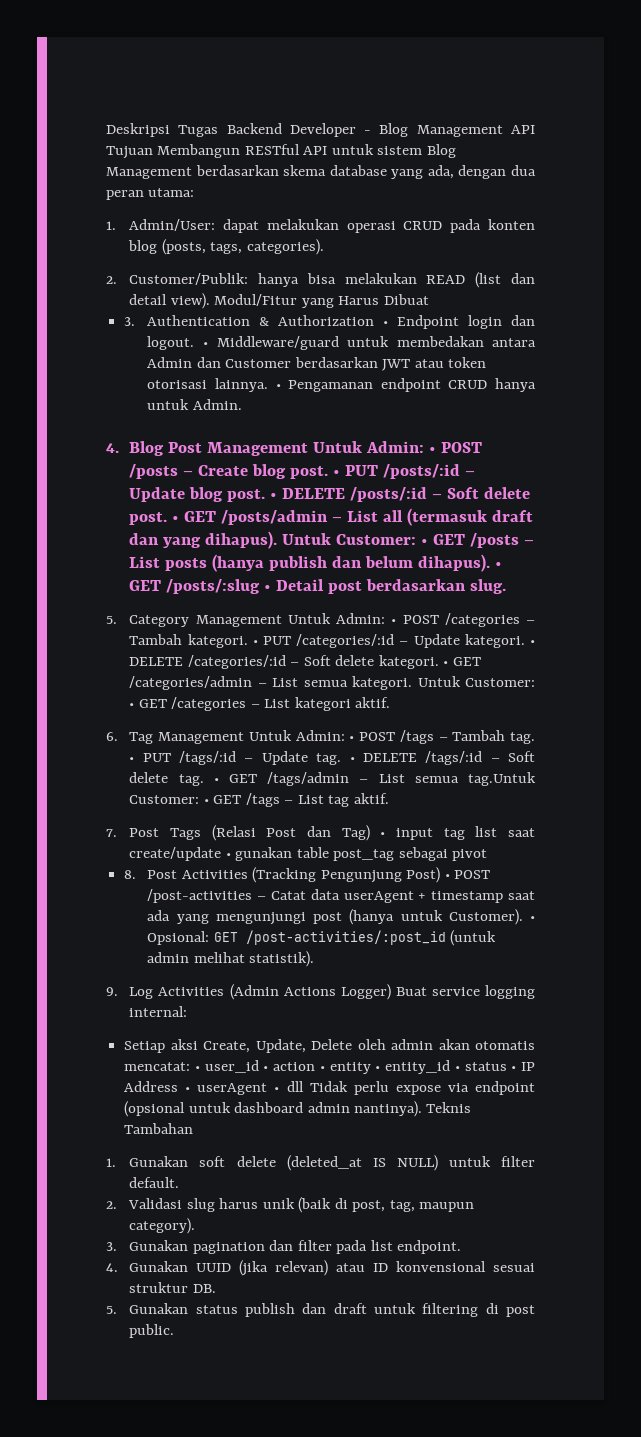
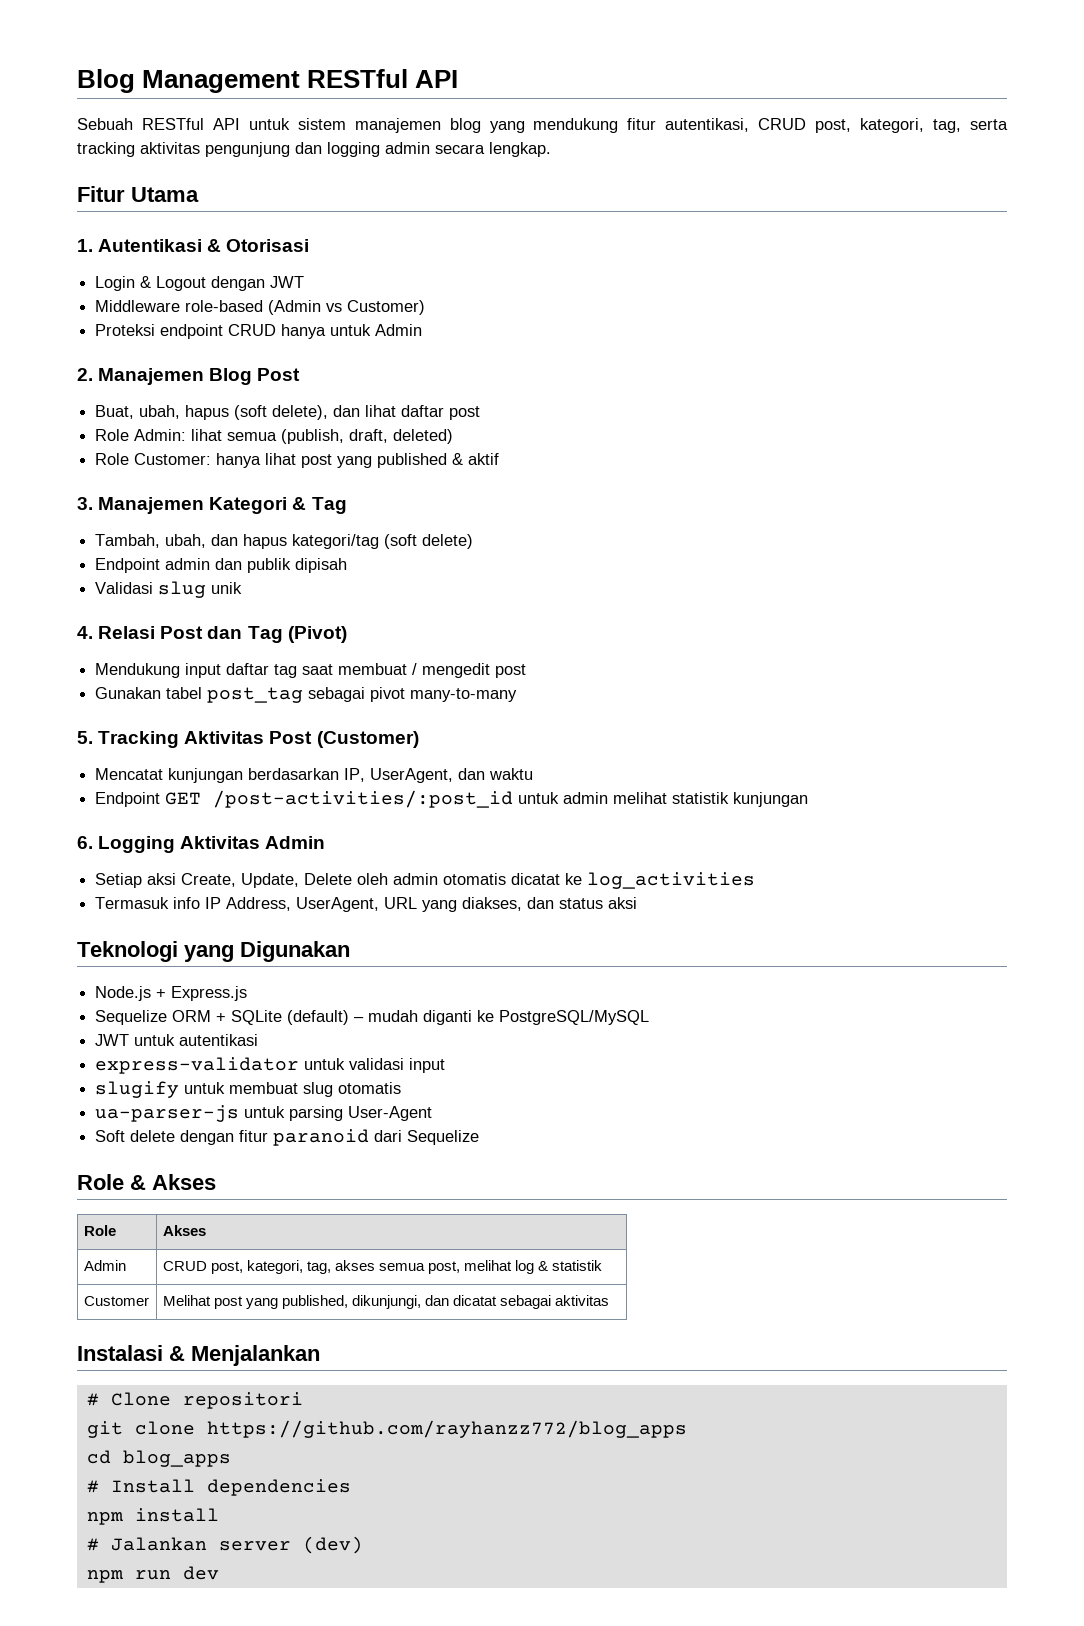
[106,123,535,137] [106,144,241,159] Deskripsi Tugas Backend Developer - Blog Management API Tujuan Membangun -> [77,69,459,93] [77,118,133,130] Blog Management RESTful API // Sebuah
[426,144,456,158] [106,165,536,179] [106,188,195,200] [106,219,535,233] [128,239,324,255] [106,272,535,288] [129,293,429,309] [124,315,535,329] [147,336,536,350] [147,357,487,371] [147,378,374,392] Blog Management berdasarkan skema database yang ada, dengan dua peran utama: // 1. Admin/User: dapat melakukan operasi CRUD pada konten blog (posts, tags, categories). // 2. Customer/Publik: hanya bisa melakukan READ (list dan detail view). Modul/Fitur yang Harus Dibuat // 3. Authentication & Authorization • Endpoint login dan logout. • Middleware/guard untuk membedakan antara Admin dan Customer berdasarkan JWT atau token otorisasi lainnya. • Pengamanan -> [354,118,1008,133] [77,142,551,157] [77,186,199,202] [77,239,310,252] [95,276,305,291] [95,300,426,315] [95,324,156,336] manajemen blog yang mendukung fitur autentikasi, CRUD post, kategori, tag, serta tracking aktivitas pengunjung dan logging admin secara lengkap. // Fitur Utama // 1. Autentikasi & Otorisasi // Login & Logout dengan JWT // Middleware role-based (Admin vs Customer) // Proteksi
[192,399,242,410] [106,443,119,453] Admin. // 4. -> [375,324,423,336] [77,368,205,385] Admin // 2. Manajemen
[207,441,483,456] [129,464,476,479] [129,487,531,502] [129,508,534,526] [129,531,535,549] [129,554,503,572] [129,579,507,594] [106,613,535,627] [129,634,535,648] [129,655,481,669] [129,676,535,690] [129,697,391,711] [106,730,535,744] [129,751,535,765] [129,772,536,786] [129,793,389,807] [106,825,535,841] [129,847,488,861] [124,867,491,883] [147,889,535,903] [147,909,535,925] [147,931,210,945] Management Untuk Admin: • POST /posts – Create blog post. • PUT /posts/:id – Update blog post. • DELETE /posts/:id – Soft delete post. • GET /posts/admin – List all (termasuk draft dan yang dihapus). Untuk Customer: • GET /posts – List posts (hanya publish dan belum dihapus). • GET /posts/:slug • Detail post berdasarkan slug. // 5. Category Management Untuk Admin: • POST /categories – Tambah kategori. • PUT /categories/:id – Update kategori. • DELETE /categories/:id – Soft delete kategori. • GET /categories/admin – List semua kategori. Untuk Customer: • GET /categories – List kategori aktif. // 6. Tag Management Untuk Admin: • POST /tags – Tambah tag. • PUT /tags/:id – Update tag. • DELETE /tags/:id – Soft delete tag. • GET /tags/admin – List semua tag.Untuk Customer: • GET /tags – List tag aktif. // 7. Post Tags (Relasi Post dan Tag) • input tag list saat create/update • gunakan table post_tag sebagai pivot // 8. Post Activities (Tracking Pengunjung Post) • POST /post-activities – Catat data userAgent + timestamp saat ada yang mengunjungi post (hanya untuk Customer). • Opsional: -> [95,405,481,420] [95,429,454,444] [95,453,500,468] [77,497,347,514] [95,534,474,549] [95,558,348,573] [95,581,243,598] [77,626,347,643] [95,663,527,678] [95,687,518,703] [77,731,419,748] [95,768,534,783] [95,792,161,807] // Buat, ubah, hapus (soft delete), dan lihat daftar post // Role Admin: lihat semua (publish, draft, deleted) // Role Customer: hanya lihat post yang published & aktif // 3. Manajemen Kategori & Tag // Tambah, ubah, dan hapus kategori/tag (soft delete) // Endpoint admin dan publik dipisah // Validasi slug unik // 4. Relasi Post dan Tag (Pivot) // Mendukung input daftar tag saat membuat / mengedit post // Gunakan tabel post_tag sebagai pivot many-to-many // 5. Tracking Aktivitas Post (Customer) // Mencatat kunjungan berdasarkan IP, UserAgent, dan waktu // Endpoint
[450,930,497,946] (untuk -> [518,792,560,804] untuk
[249,951,315,967] [106,984,535,1000] [129,1006,188,1017] statistik). // 9. Log Activities (Admin Actions Logger) Buat service logging internal: -> [672,792,809,807] [77,836,326,853] statistik kunjungan // 6. Logging Aktivitas Admin
[438,1039,535,1050] [124,1060,536,1074] [124,1081,535,1095] [124,1101,472,1117] [124,1123,194,1134] [106,1155,535,1171] [129,1177,180,1188] [106,1197,474,1213] [129,1218,196,1234] [106,1240,462,1254] [106,1260,535,1276] [129,1282,216,1293] [106,1303,535,1317] [129,1324,175,1338] akan otomatis mencatat: • user_id • action • entity • entity_id • status • IP Address • userAgent • dll Tidak perlu expose via endpoint (opsional untuk dashboard admin nantinya). Teknis Tambahan // 1. Gunakan soft delete (deleted_at IS NULL) untuk filter default. // 2. Validasi slug harus unik (baik di post, tag, maupun category). // 3. Gunakan pagination dan filter pada list endpoint. // 4. Gunakan UUID (jika relevan) atau ID konvensional sesuai struktur DB. // 5. Gunakan status publish dan draft untuk filtering di post public. -> [443,872,756,889] [95,897,638,912] [77,941,350,962] [95,986,248,1001] [95,1010,650,1025] [95,1034,259,1046] [95,1057,446,1074] [95,1081,402,1098] [95,1105,433,1122] [95,1129,480,1146] [77,1174,216,1190] [83,1225,116,1236] [162,1225,206,1236] [83,1260,126,1271] [162,1260,603,1274] [83,1296,149,1306] [162,1295,610,1309] [77,1345,320,1366] [86,1392,303,1409] [86,1420,687,1438] [86,1450,231,1467] [86,1479,351,1496] [86,1508,219,1525] [86,1536,363,1554] [86,1566,219,1583] otomatis dicatat ke log_activities // Termasuk info IP Address, UserAgent, URL yang diakses, dan status aksi // Teknologi yang Digunakan // Node.js + Express.js // Sequelize ORM + SQLite (default) – mudah diganti ke PostgreSQL/MySQL // JWT untuk autentikasi // express-validator untuk validasi input // slugify untuk membuat slug otomatis // ua-parser-js untuk parsing User-Agent // Soft delete dengan fitur paranoid dari Sequelize // Role & Akses // Role | Akses // Admin | CRUD post, kategori, tag, akses semua post, melihat log & statistik // Customer | Melihat post yang published, dikunjungi, dan dicatat sebagai aktivitas // Instalasi & Menjalankan // # Clone repositori // git clone https://github.com/rayhanzz772/blog_apps // cd blog_apps // # Install dependencies // npm install // # Jalankan server (dev) // npm run dev

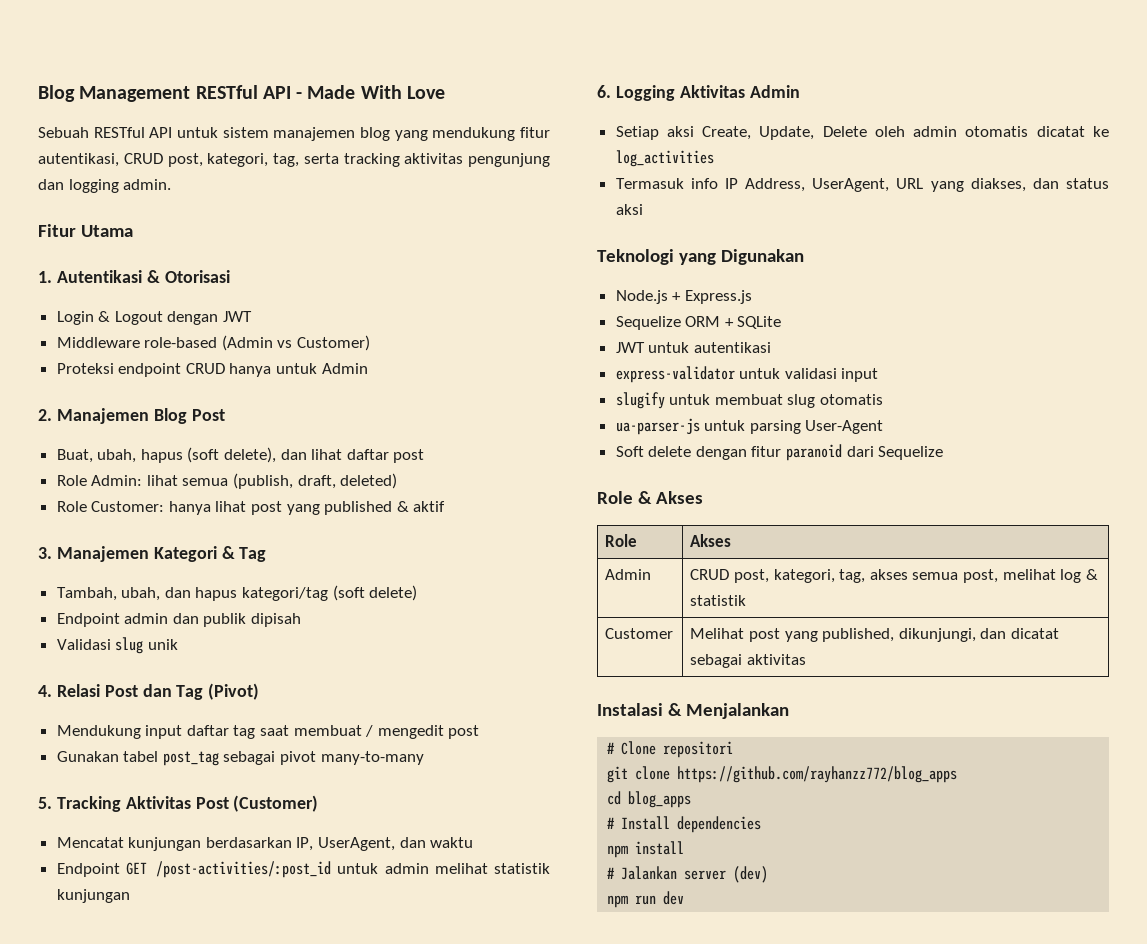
(459, 79) none -> [296,85,445,99] - Made With Love
[385,142,551,157] admin secara lengkap. -> [123,179,172,190] admin.
[287,1010,650,1025] (default) – mudah diganti ke PostgreSQL/MySQL -> (782, 322) none

